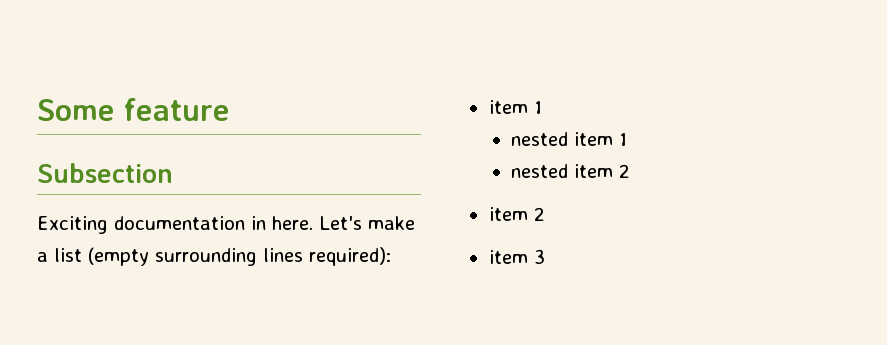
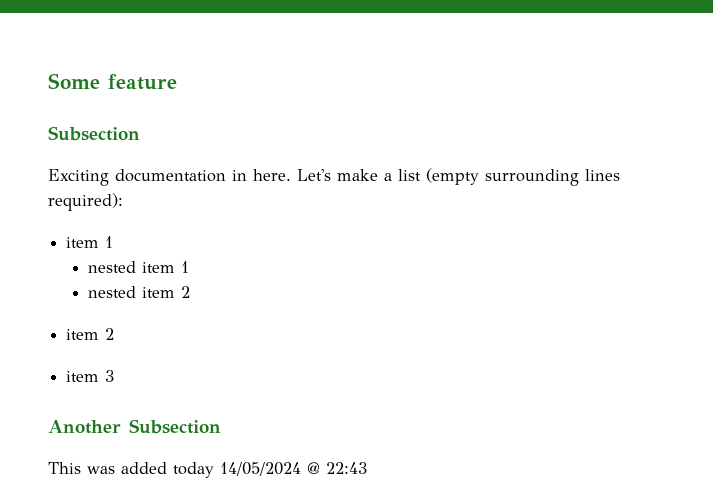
(545, 256) none -> [48,419,221,434] [48,462,367,478] // Another Subsection // This was added today 14/05/2024 @ 22:43

